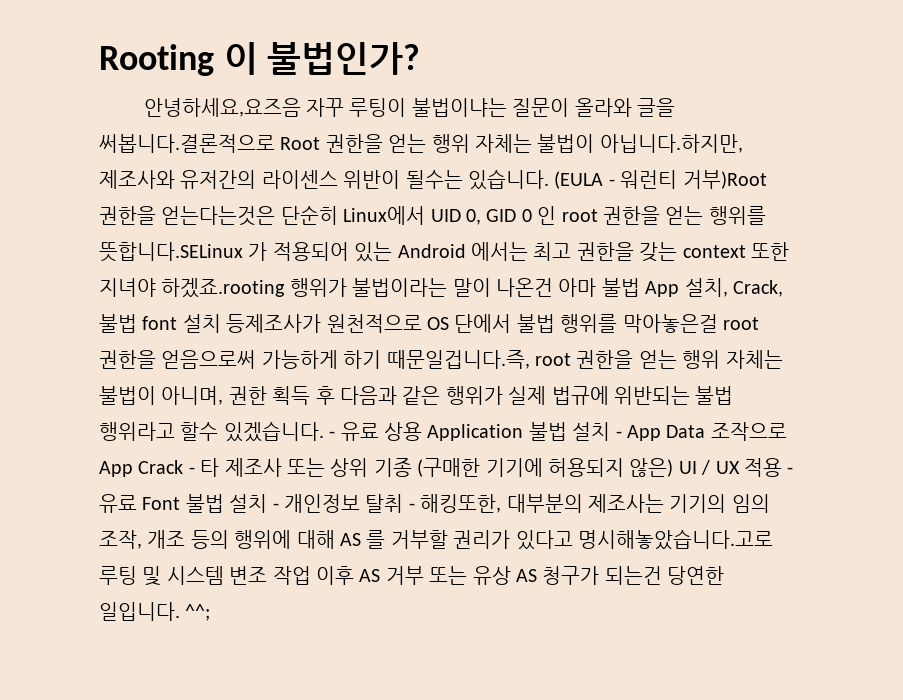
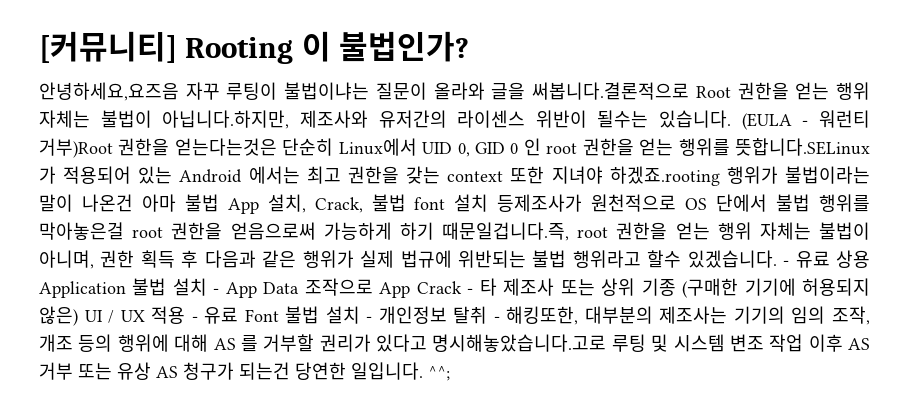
(99, 60) none -> [39,31,177,63] [커뮤니티]

